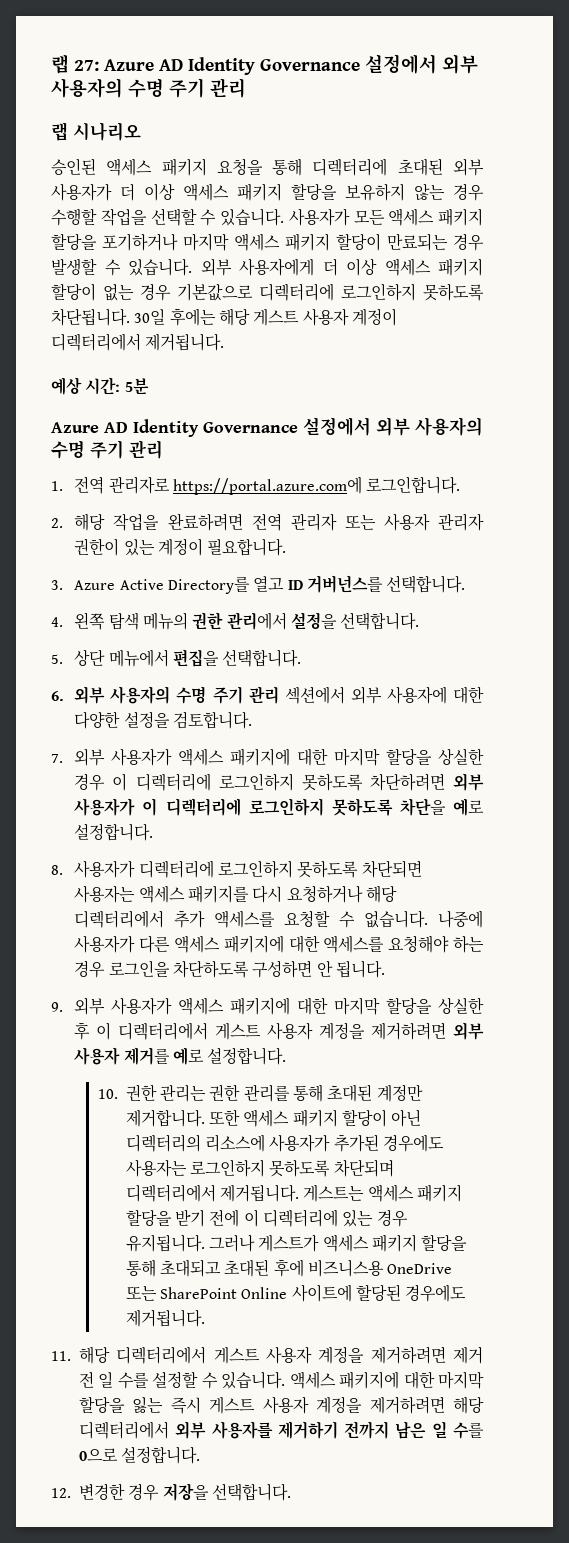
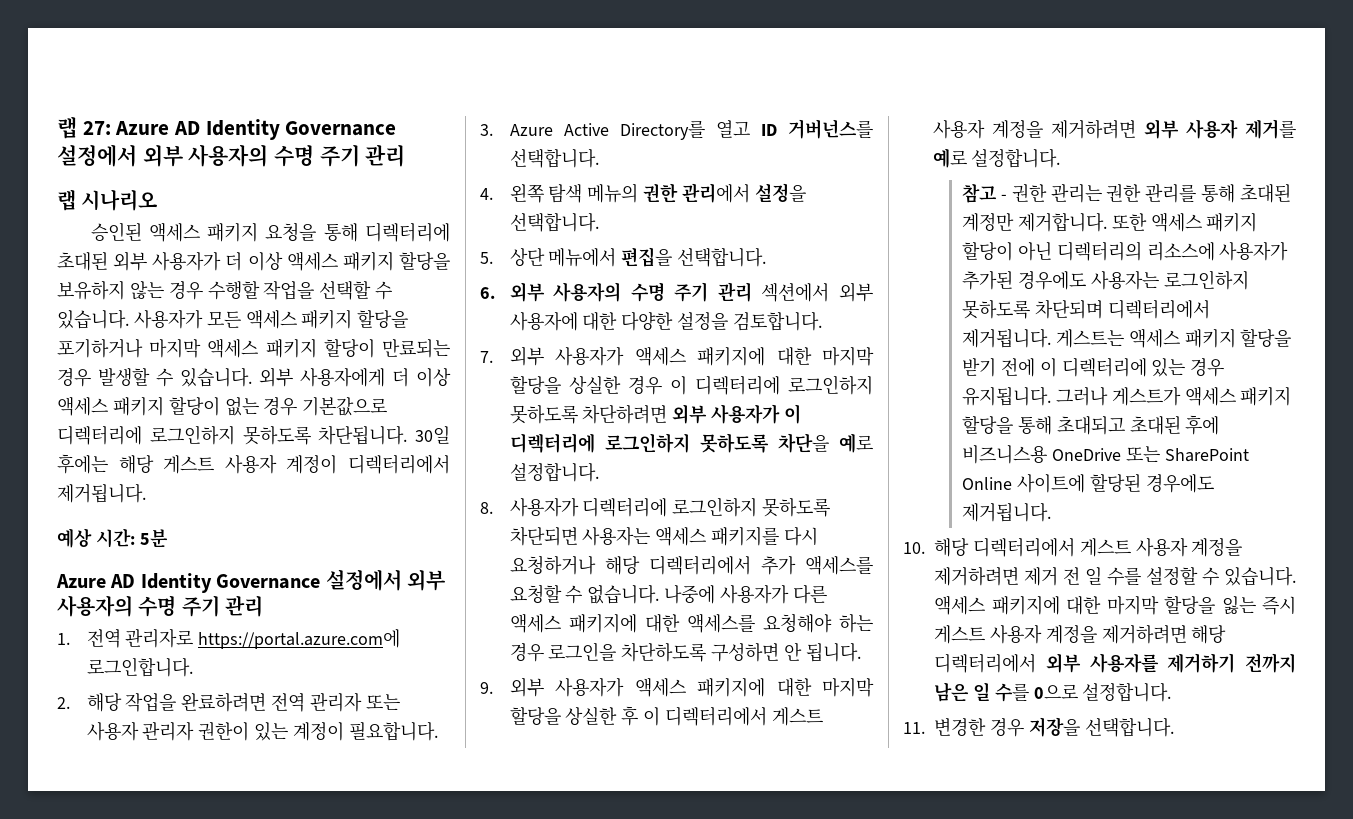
[97,1089,118,1099] 10. -> [961,184,1007,203] 참고 -
[51,1351,71,1361] 11. -> [903,542,925,554] 10.
[51,1488,71,1498] 12. -> [903,722,925,734] 11.

